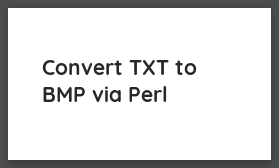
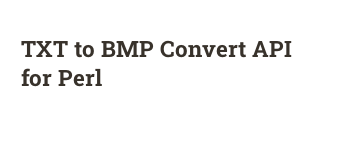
[42,60,123,75] Convert -> (21, 49) none
[92,86,122,102] via -> [160,40,293,58] [21,68,52,87] Convert API for

